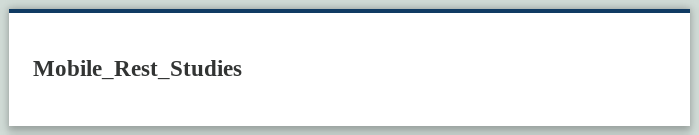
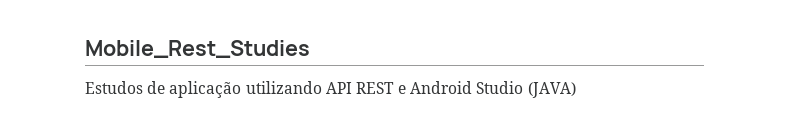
(242, 70) none -> [85,81,576,98] // Estudos de aplicação utilizando API REST e Android Studio (JAVA)

